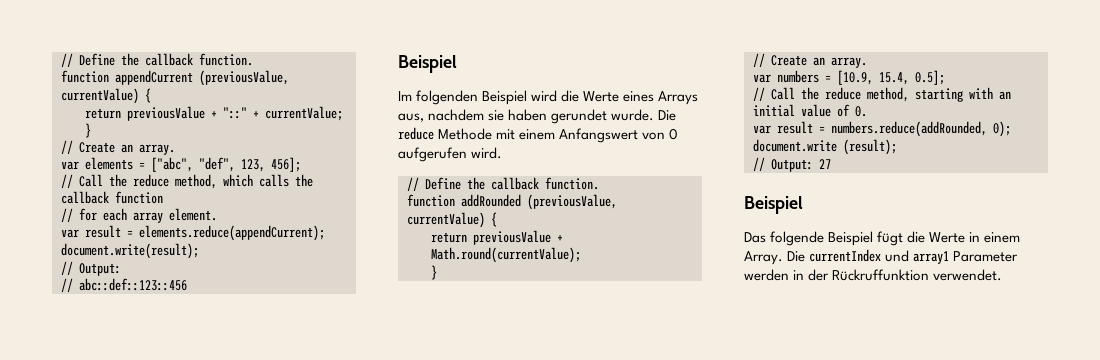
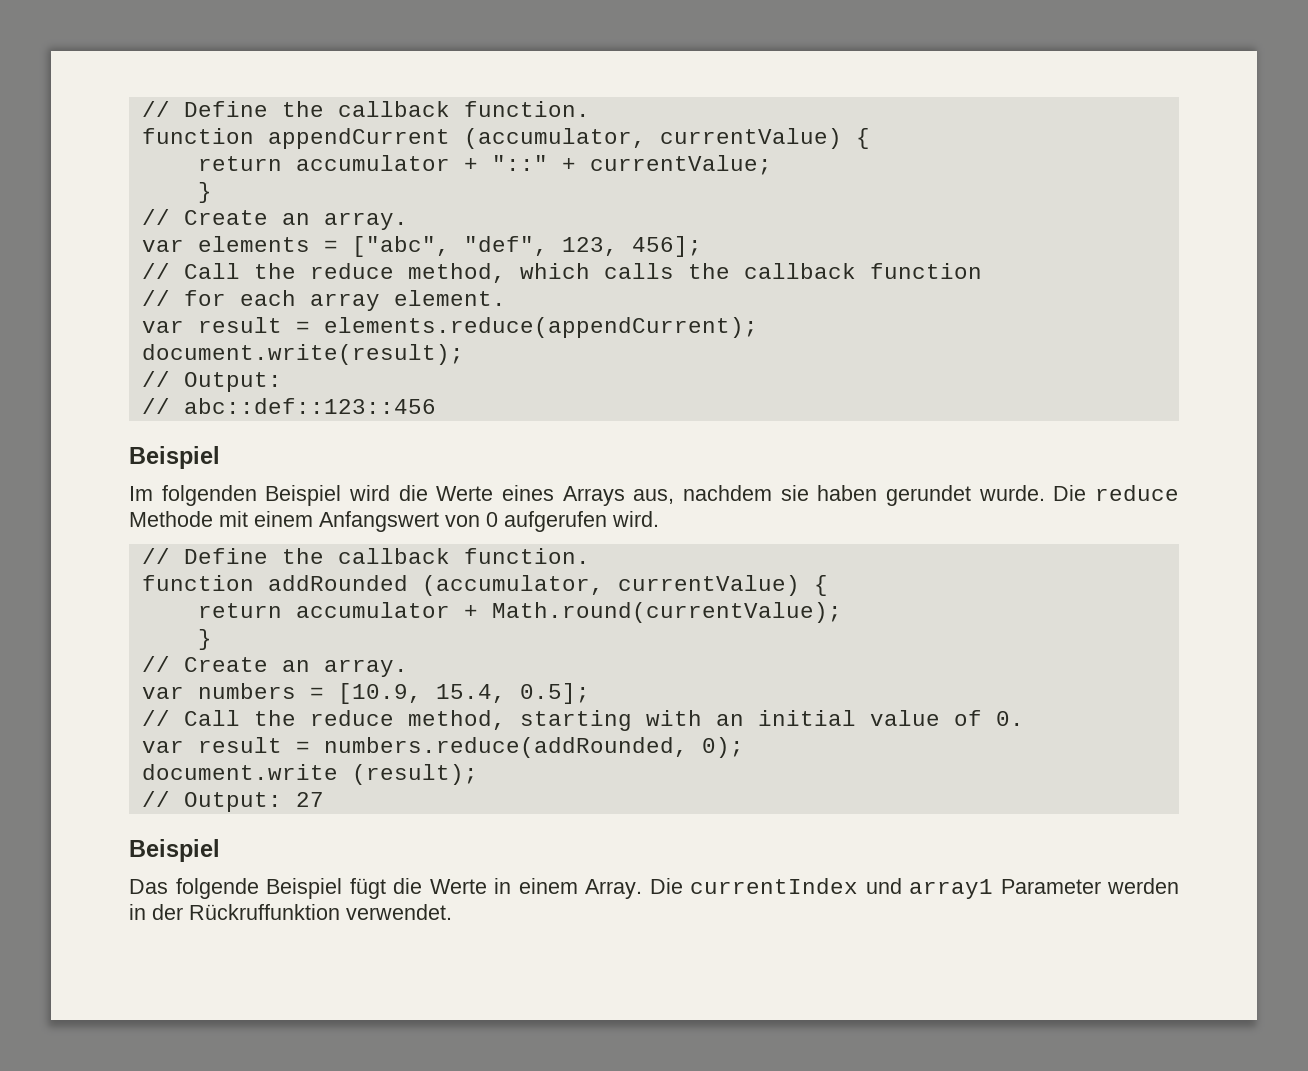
[199,70,289,86] [61,88,151,104] [85,106,205,121] (previousValue, currentValue) { // return previousValue -> [463,128,870,149] [197,155,450,171] (accumulator, currentValue) { // return accumulator
[527,194,617,210] [407,212,497,228] [431,230,551,245] (previousValue, currentValue) { // return previousValue -> [421,575,828,596] [197,602,450,618] (accumulator, currentValue) { // return accumulator

